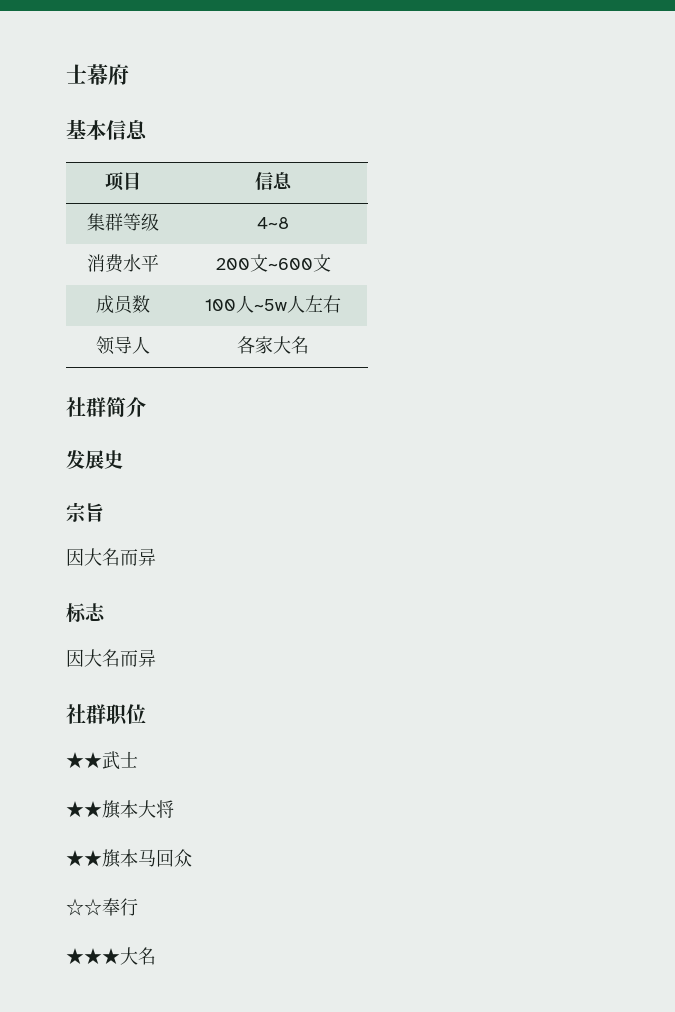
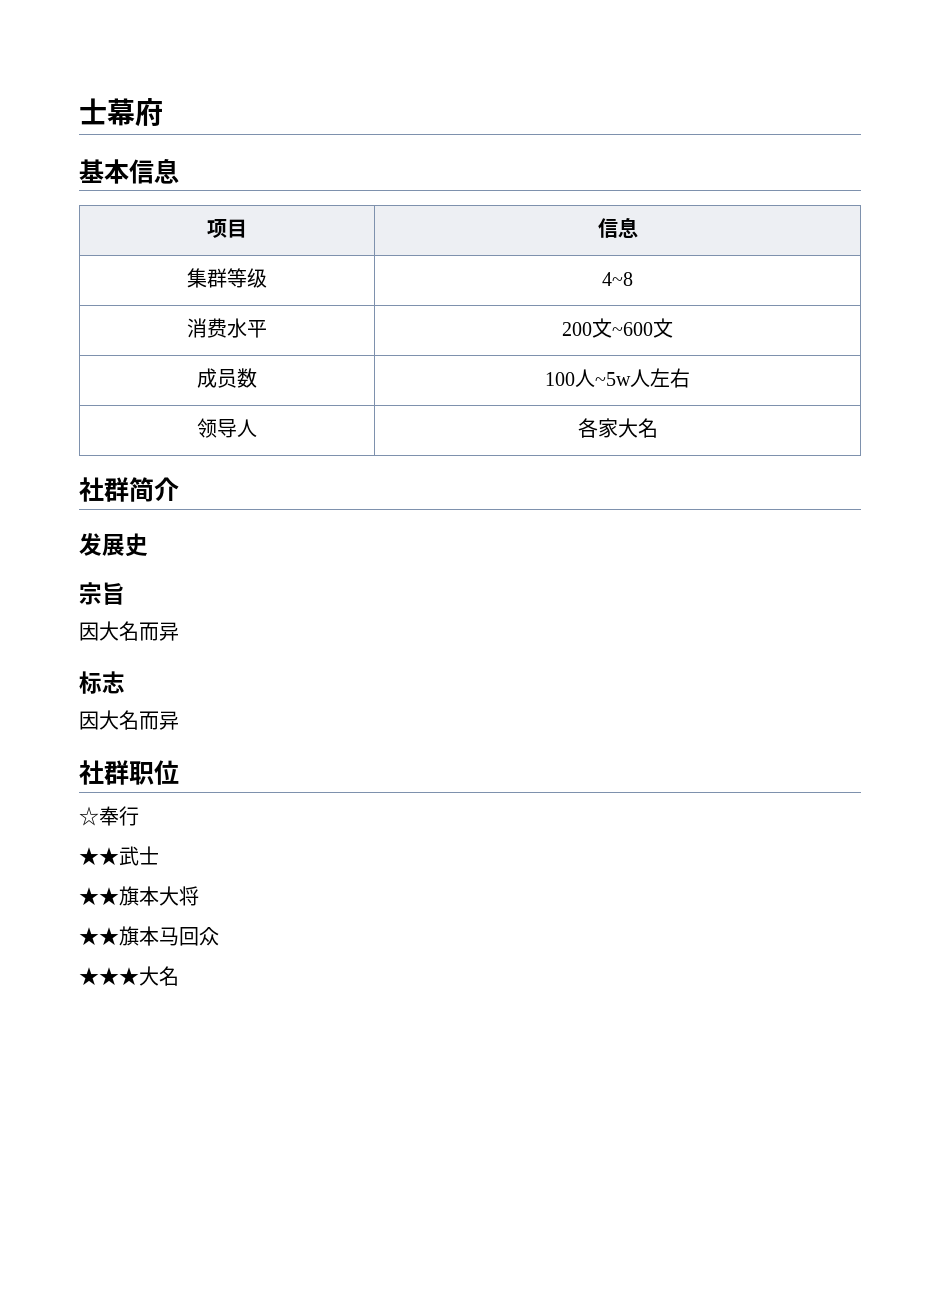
(146, 714) none -> [79,806,139,826] // ☆奉行
[66,898,138,916] // ☆☆奉行 -> (219, 936) none

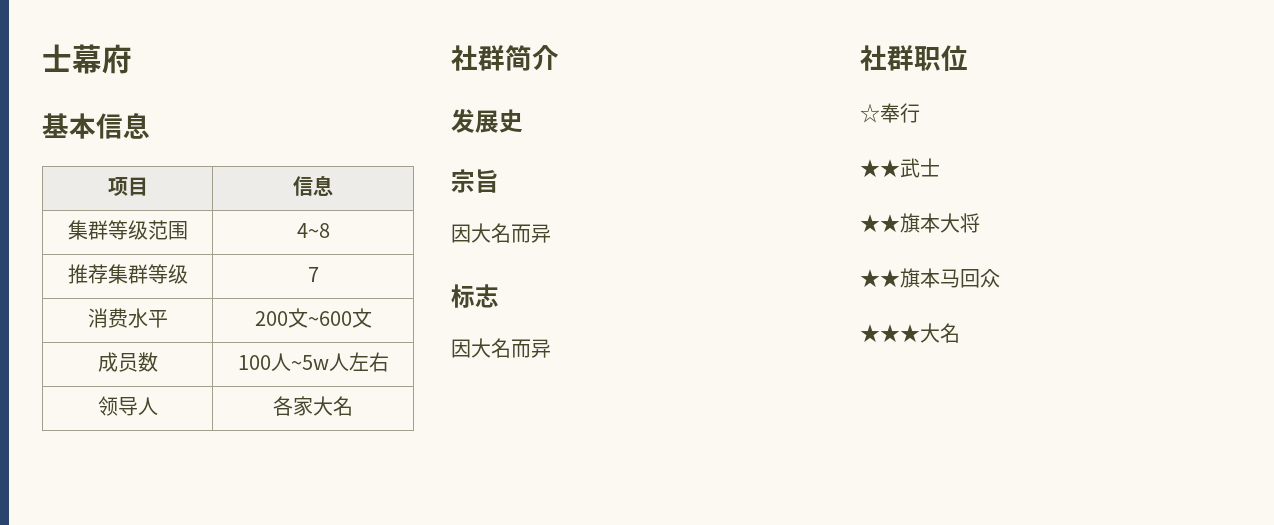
(267, 278) none -> [147,220,188,240] 范围
(633, 279) none -> [67,264,188,284] [307,267,319,282] // 推荐集群等级 | 7

